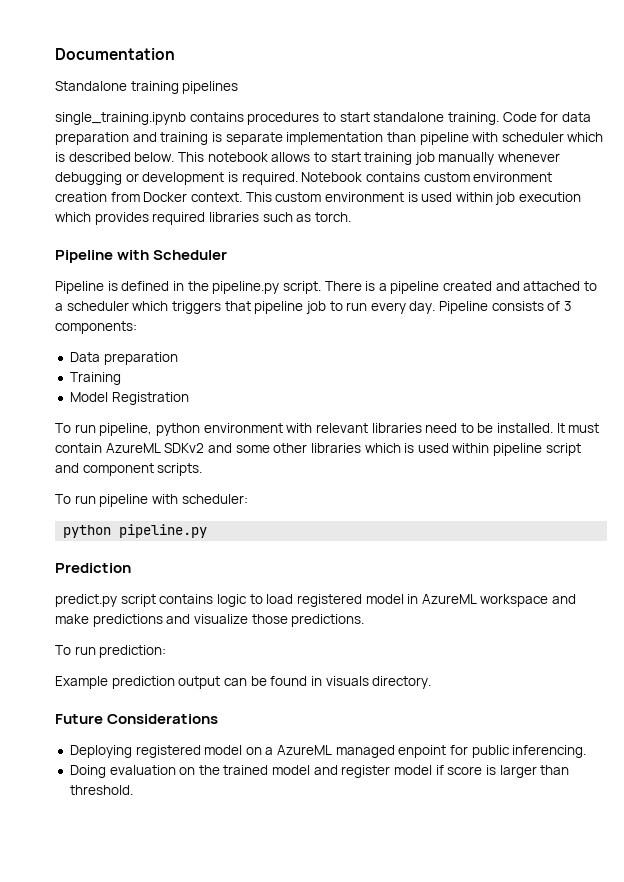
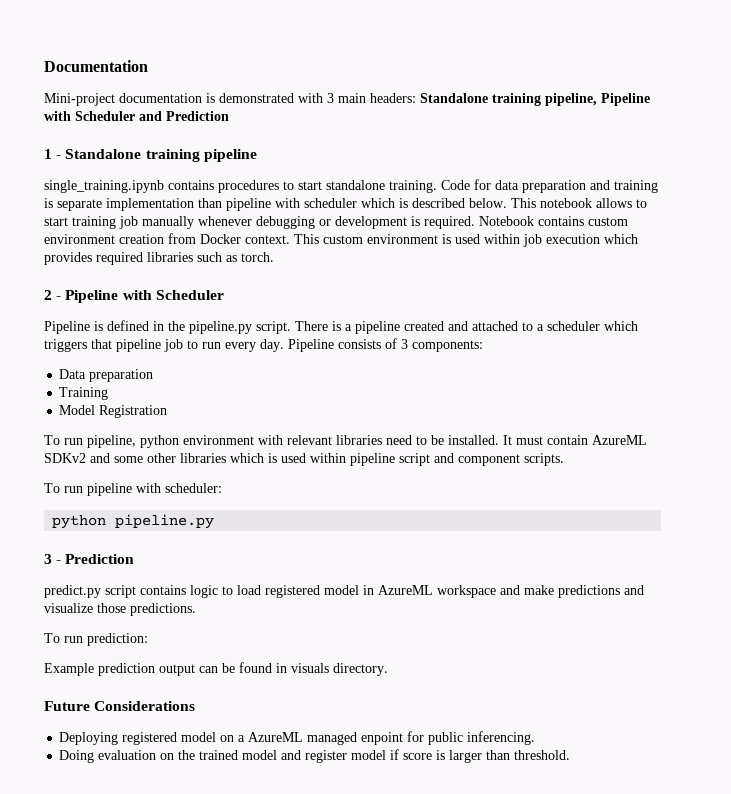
[55,81,239,94] Standalone training pipelines -> [44,93,650,106] [44,111,229,121] [44,149,257,162] Mini-project documentation is demonstrated with 3 main headers: Standalone training pipeline, Pipeline with Scheduler and Prediction // 1 - Standalone training pipeline
(351, 217) none -> [44,290,62,300] 2 -
(208, 531) none -> [44,554,62,564] 3 -

